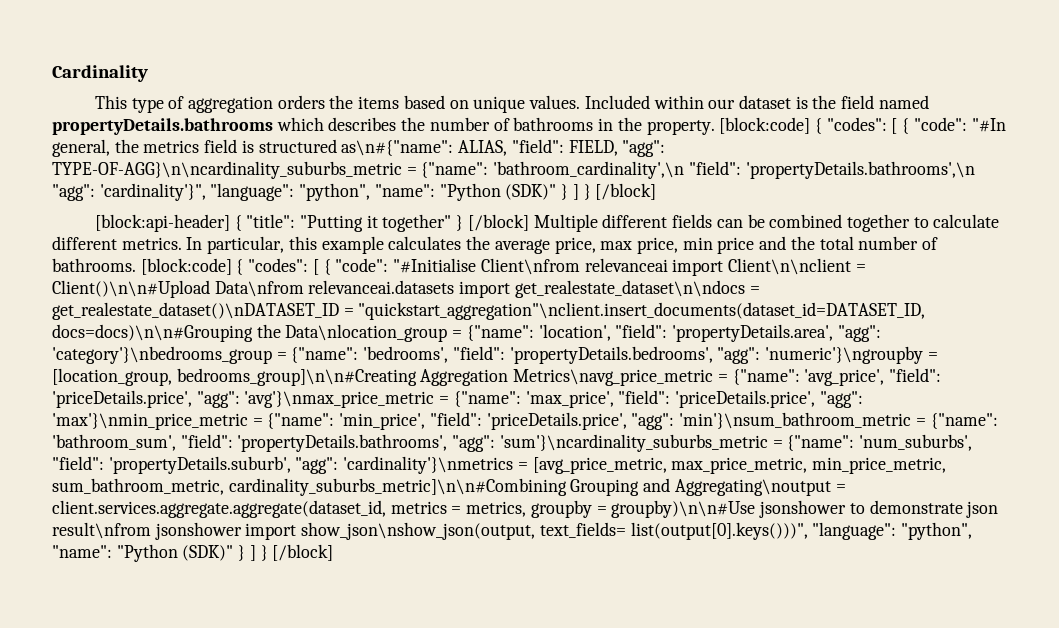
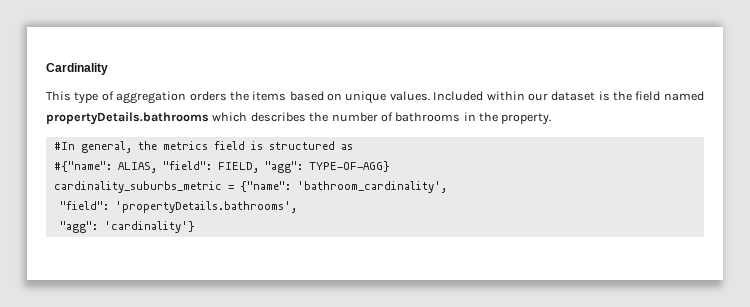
[719,117,1006,134] [block:code] { "codes": [ { "code": "#In -> [53,142,75,150] // #In
[341,140,454,156] as\n#{"name": -> [340,144,353,150] [53,161,112,172] as // #{"name":
[52,161,975,179] [52,183,657,201] [94,214,1000,232] [52,236,939,254] [52,258,866,276] [52,280,760,298] [52,302,926,320] [52,324,881,342] [52,346,938,364] [52,368,942,386] [52,390,863,408] [52,412,998,430] [52,434,973,452] [52,456,947,474] [52,478,846,496] [52,500,999,518] [52,522,973,540] [52,544,334,562] TYPE-OF-AGG}\n\ncardinality_suburbs_metric = {"name": 'bathroom_cardinality',\n "field": 'propertyDetails.bathrooms',\n "agg": 'cardinality'}", "language": "python", "name": "Python (SDK)" } ] } [/block] // [block:api-header] { "title": "Putting it together" } [/block] Multiple different fields can be combined together to calculate different metrics. In particular, this example calculates the average price, max price, min price and the total number of bathrooms. [block:code] { "codes": [ { "code": "#Initialise Client\nfrom relevanceai import Client\n\nclient = Client()\n\n#Upload Data\nfrom relevanceai.datasets import get_realestate_dataset\n\ndocs = get_realestate_dataset()\nDATASET_ID = "quickstart_aggregation"\nclient.insert_documents(dataset_id=DATASET_ID, docs=docs)\n\n#Grouping the Data\nlocation_group = {"name": 'location', "field": 'propertyDetails.area', "agg": 'category'}\nbedrooms_group = {"name": 'bedrooms', "field": 'propertyDetails.bedrooms', "agg": 'numeric'}\ngroupby = [location_group, bedrooms_group]\n\n#Creating Aggregation Metrics\navg_price_metric = {"name": 'avg_price', "field": 'priceDetails.price', "agg": 'avg'}\nmax_price_metric = {"name": 'max_price', "field": 'priceDetails.price', "agg": 'max'}\nmin_price_metric = {"name": 'min_price', "field": 'priceDetails.price', "agg": 'min'}\nsum_bathroom_metric = {"name": 'bathroom_sum', "field": 'propertyDetails.bathrooms', "agg": 'sum'}\ncardinality_suburbs_metric = {"name": 'num_suburbs', "field": 'propertyDetails.suburb', "agg": 'cardinality'}\nmetrics = [avg_price_metric, max_price_metric, min_price_metric, sum_bathroom_metric, cardinality_suburbs_metric]\n\n#Combining Grouping and Aggregating\noutput = client.services.aggregate.aggregate(dataset_id, metrics = metrics, groupby = groupby)\n\n#Use jsonshower to demonstrate json result\nfrom jsonshower import show_json\nshow_json(output, text_fields= list(output[0].keys()))", "language": "python", "name": "Python (SDK)" } ] } [/block] -> [308,161,390,172] [53,181,447,193] [59,201,297,213] [59,221,195,233] TYPE-OF-AGG} // cardinality_suburbs_metric = {"name": 'bathroom_cardinality', // "field": 'propertyDetails.bathrooms', // "agg": 'cardinality'}

